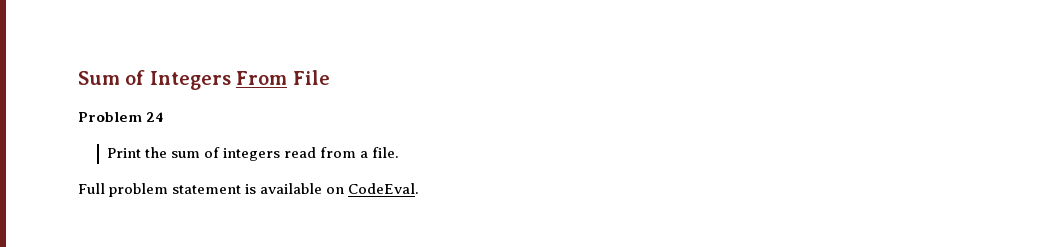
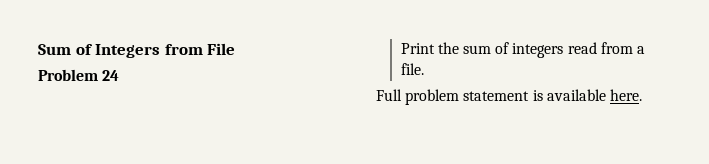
[236,71,288,85] From -> [164,44,203,55] from
[326,183,420,194] on CodeEval. -> [609,89,642,101] here.

